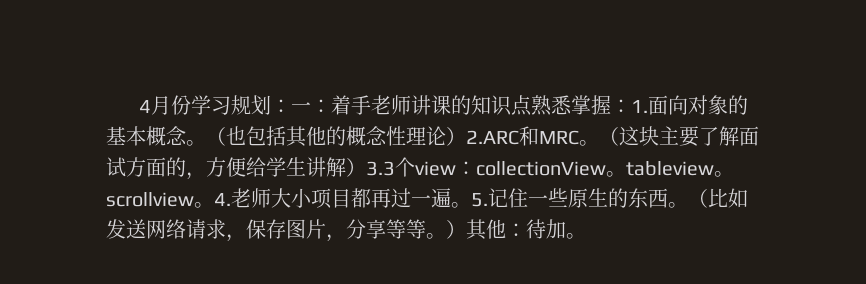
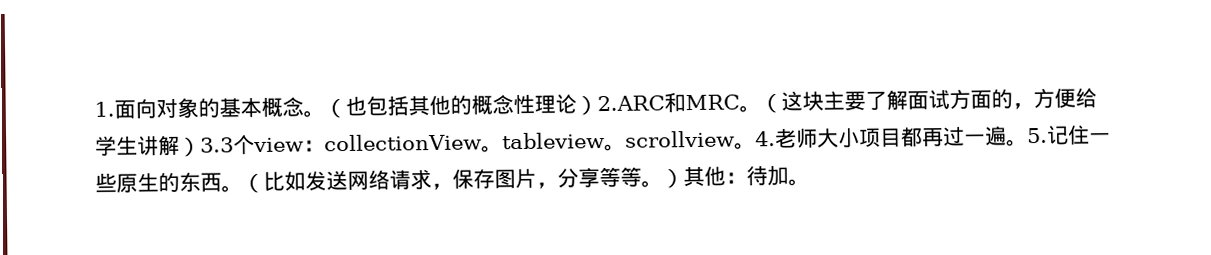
[139,95,632,116] 4月份学习规划：一：着手老师讲课的知识点熟悉掌握： -> (94, 109) none

